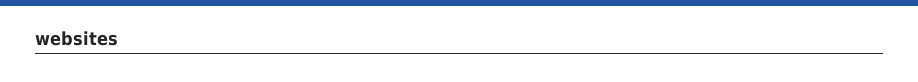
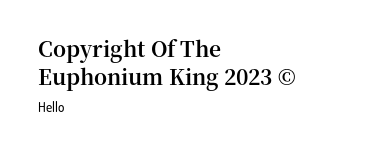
[35,31,118,46] websites -> [38,39,222,63] [38,67,297,91] [38,101,64,112] Copyright Of The Euphonium King 2023 © // Hello

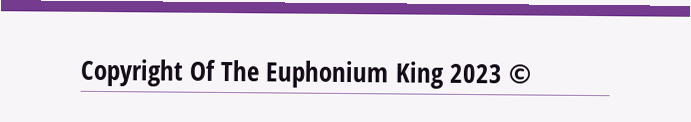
[38,101,64,112] // Hello -> (531, 74) none

